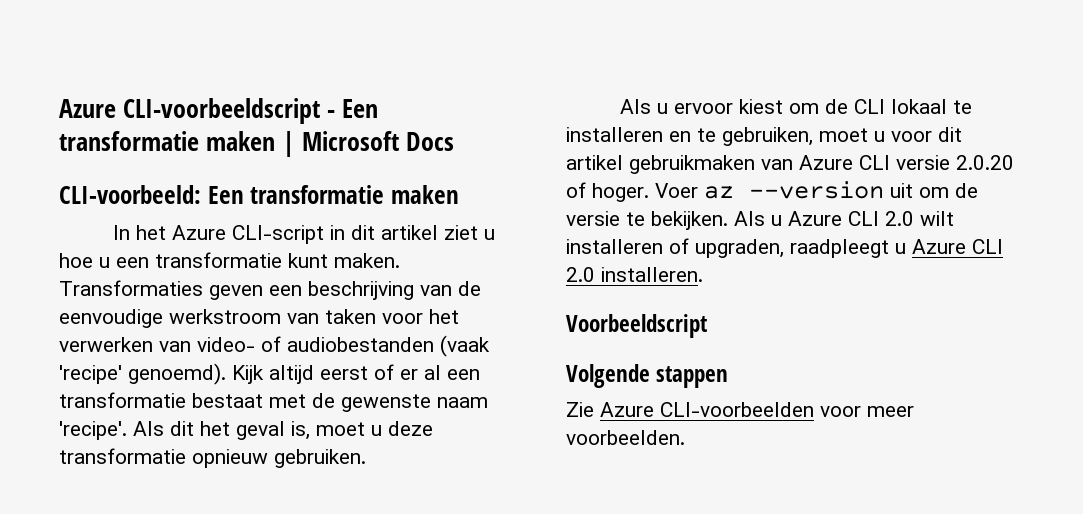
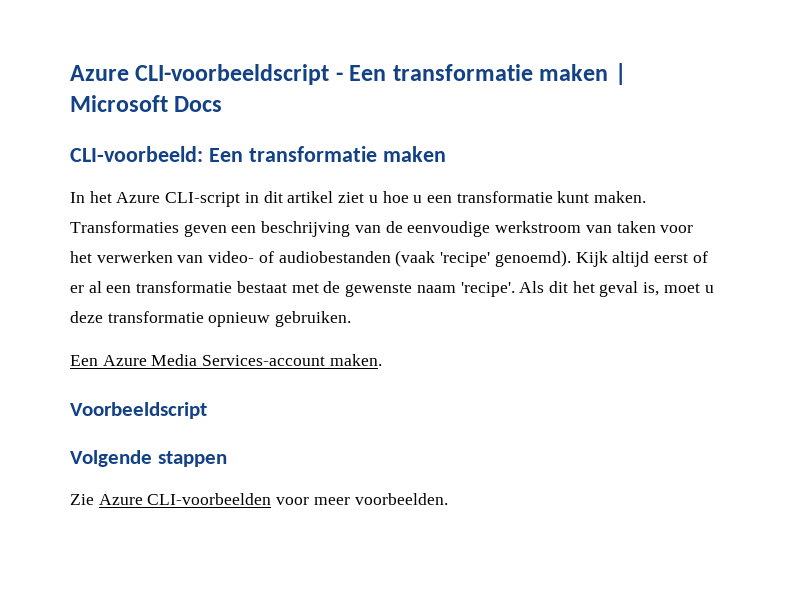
[620,99,973,114] [566,127,962,146] [566,155,1014,174] [566,181,978,202] [566,211,954,230] [566,238,1003,258] [566,267,703,282] Als u ervoor kiest om de CLI lokaal te installeren en te gebruiken, moet u voor dit artikel gebruikmaken van Azure CLI versie 2.0.20 of hoger. Voer az --version uit om de versie te bekijken. Als u Azure CLI 2.0 wilt installeren of upgraden, raadpleegt u Azure CLI 2.0 installeren. -> [70,354,382,366] Een Azure Media Services-account maken.

